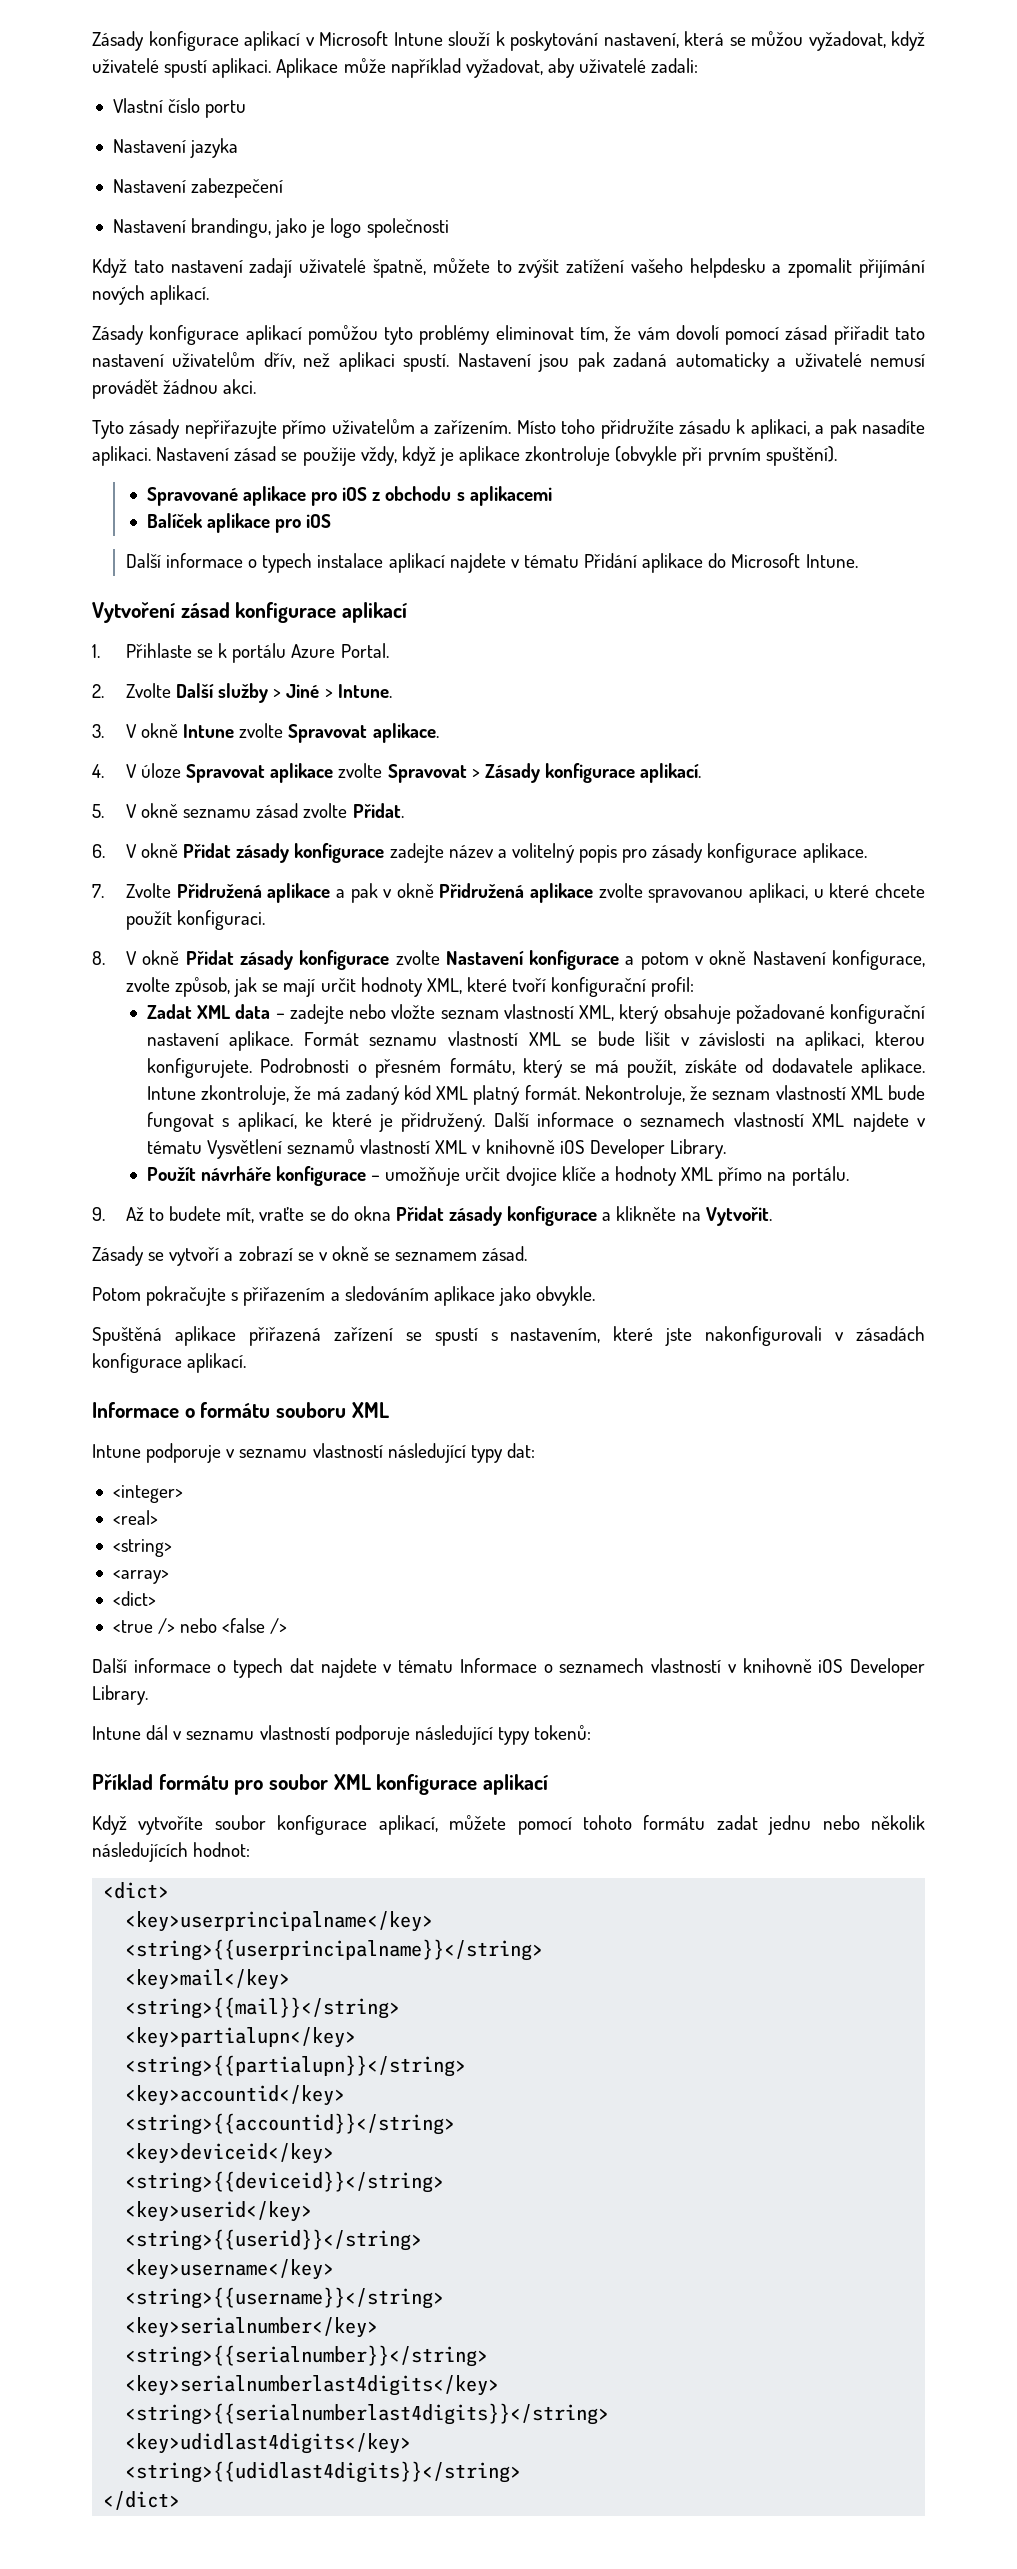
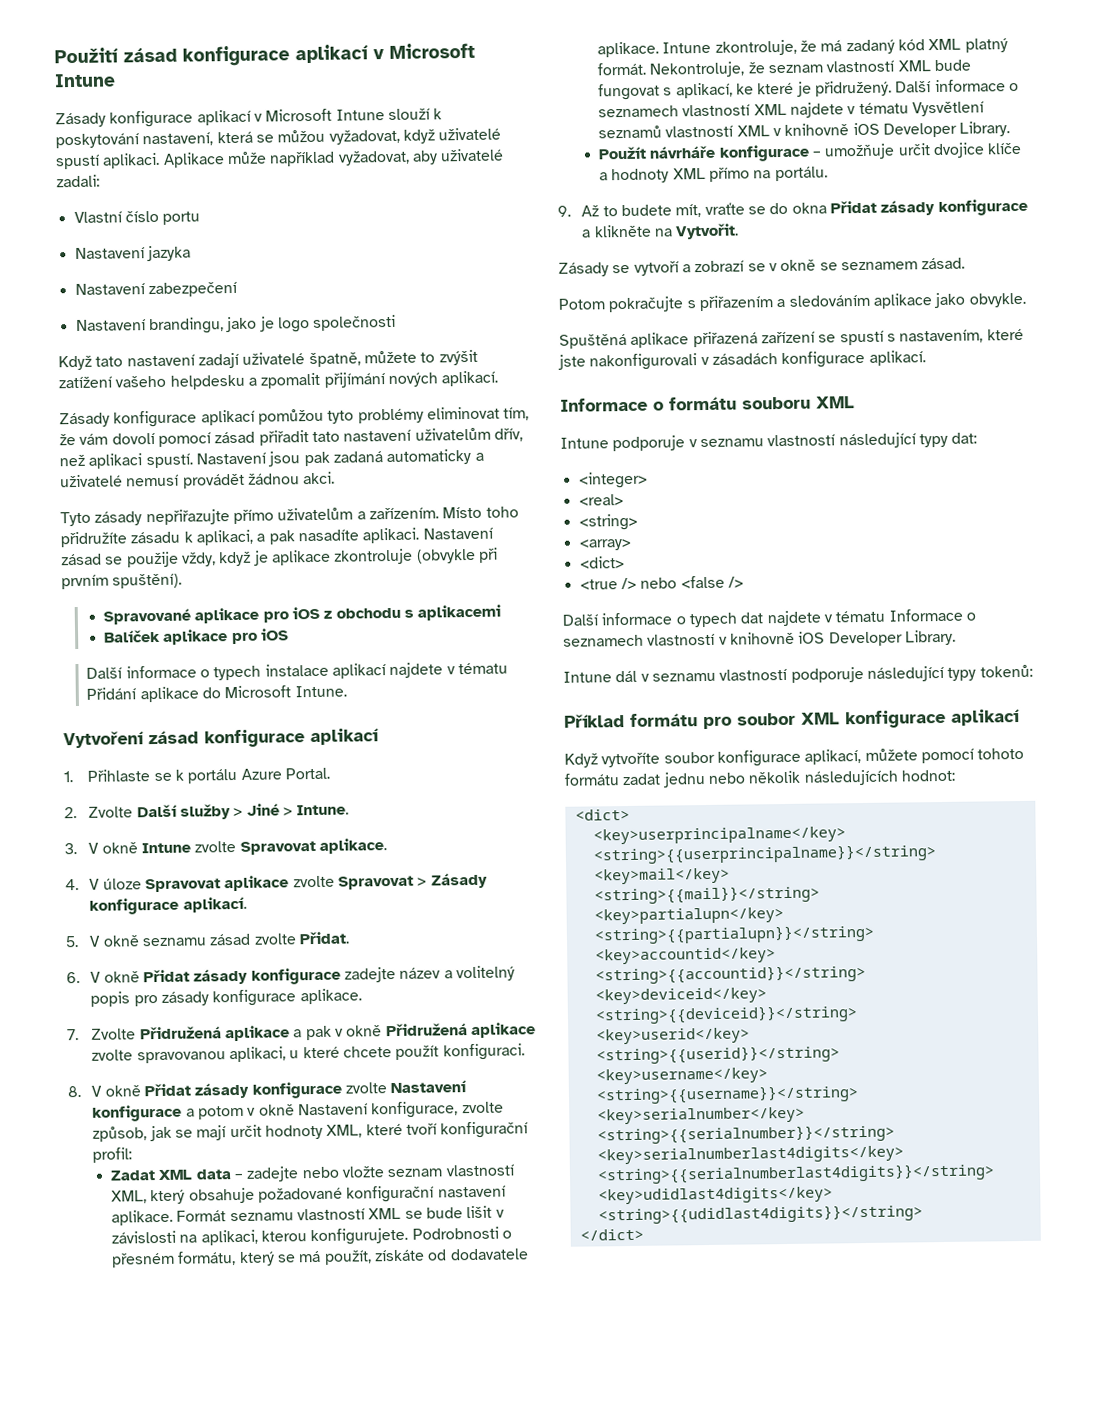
(92, 41) none -> [54,42,475,67] [54,73,116,88] Použití zásad konfigurace aplikací v Microsoft Intune //

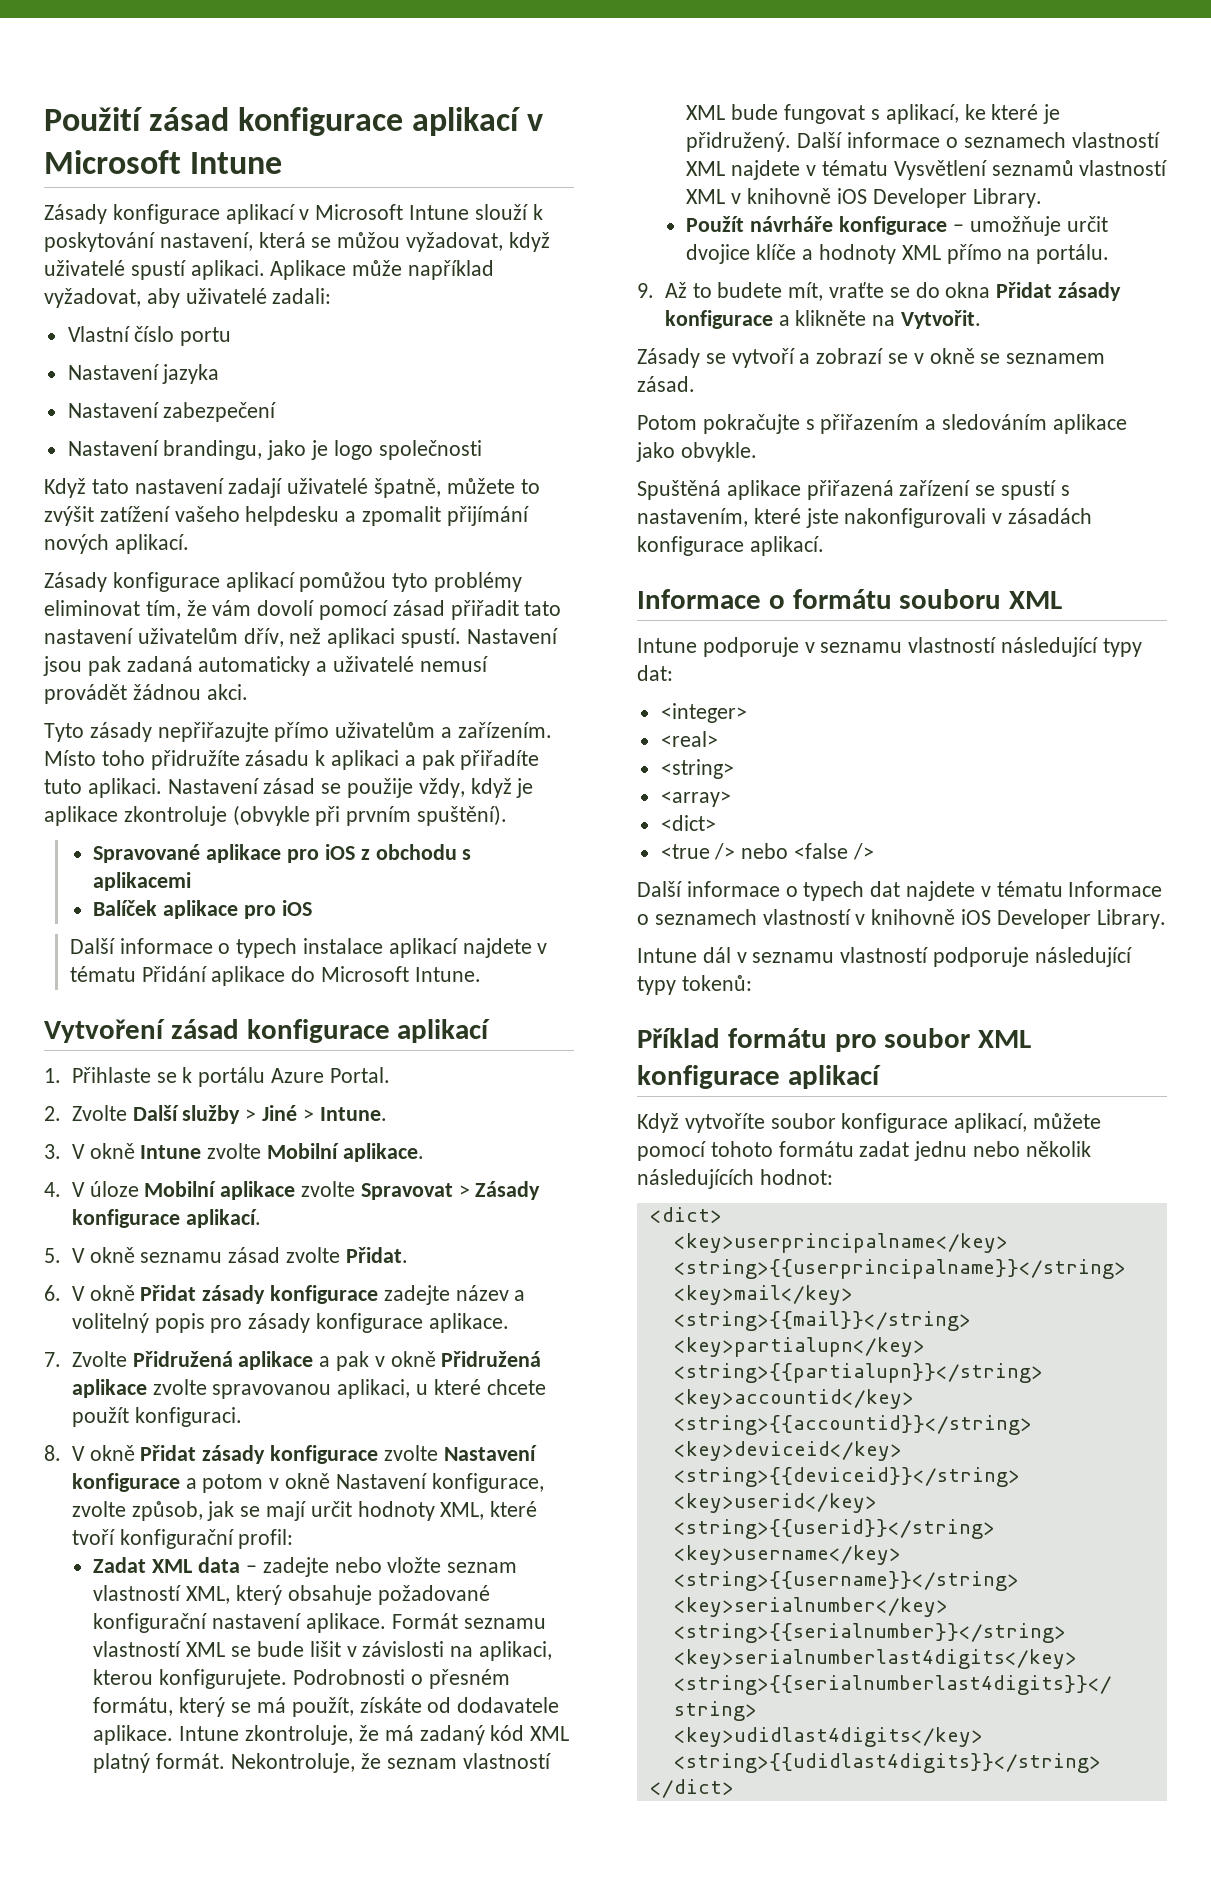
[195,529,359,546] aplikaci, a pak nasadíte -> [331,750,540,770] [44,779,82,794] aplikaci a pak přiřadíte tuto
[239,840,316,855] Spravovat -> [266,1143,339,1159] Mobilní
[145,878,222,893] Spravovat -> [144,1181,217,1197] Mobilní

